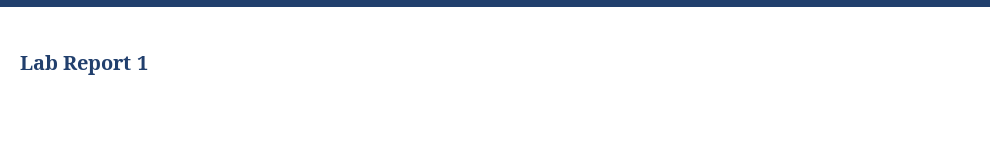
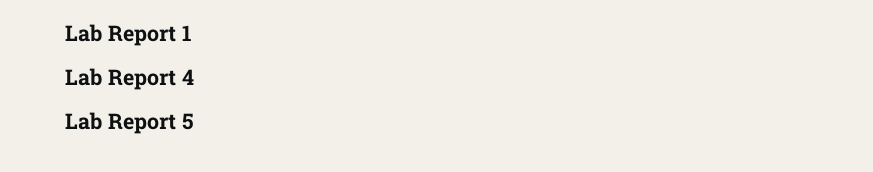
(148, 63) none -> [65,68,194,90] [65,112,193,134] // Lab Report 4 // Lab Report 5

